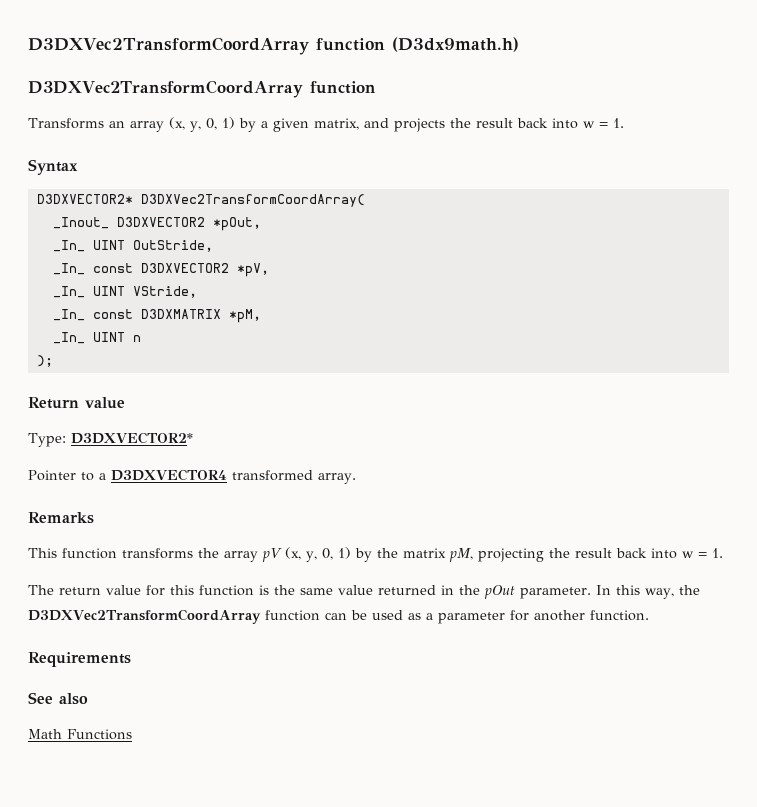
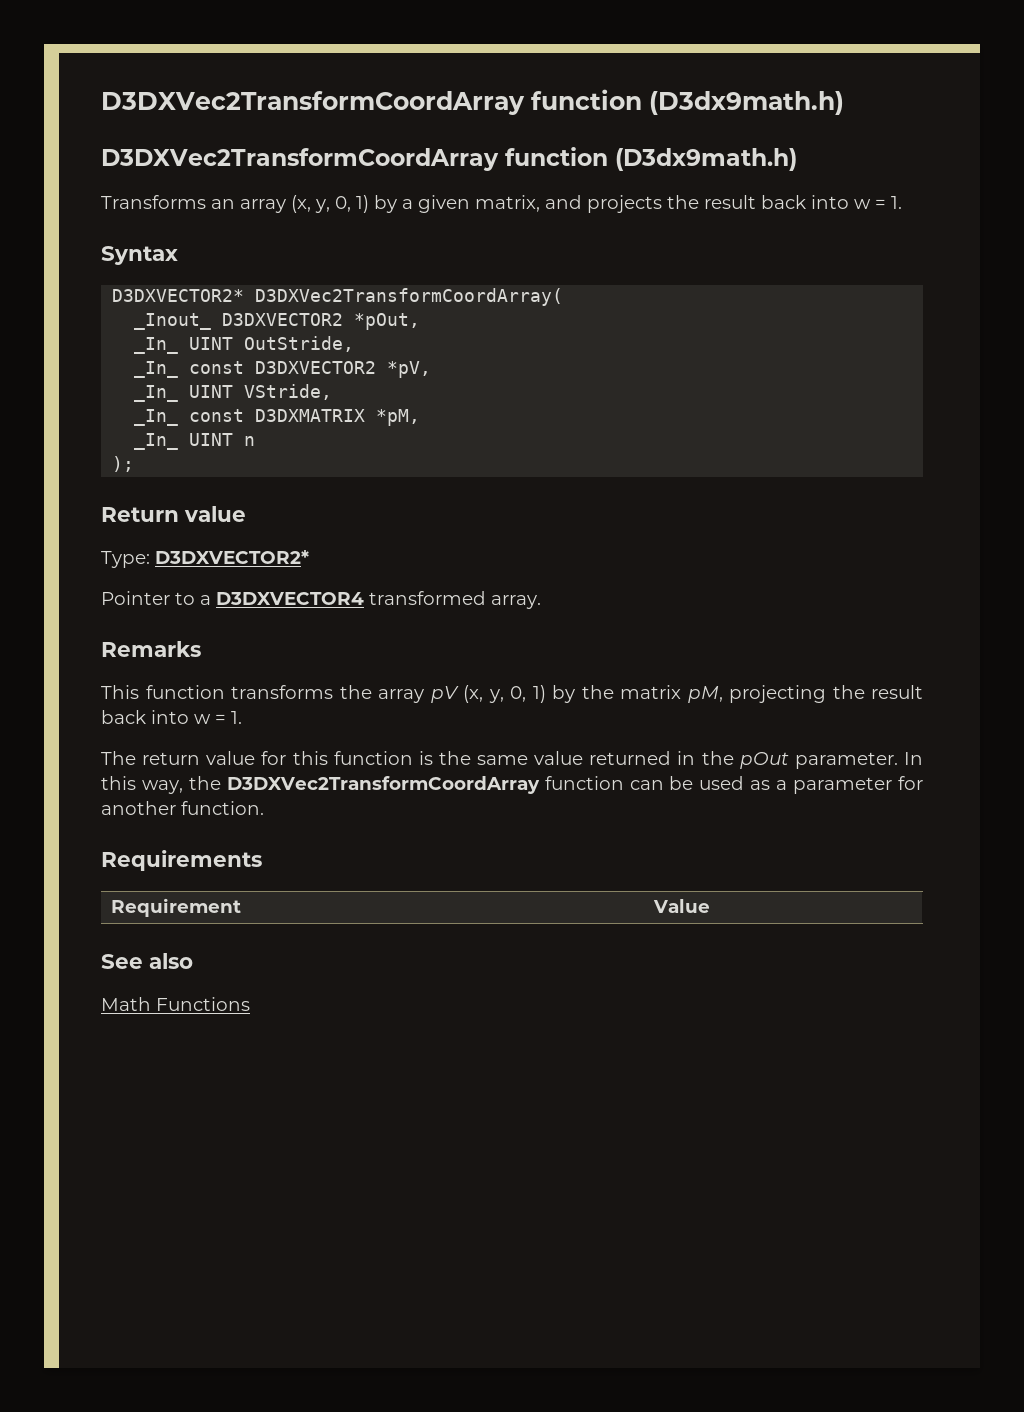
(376, 87) none -> [615,148,797,171] (D3dx9math.h)
(131, 659) none -> [111,898,242,917] [653,899,711,913] // Requirement | Value

